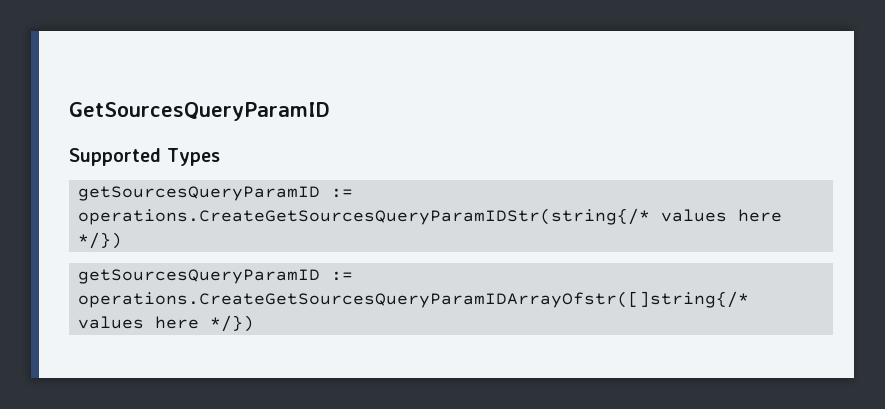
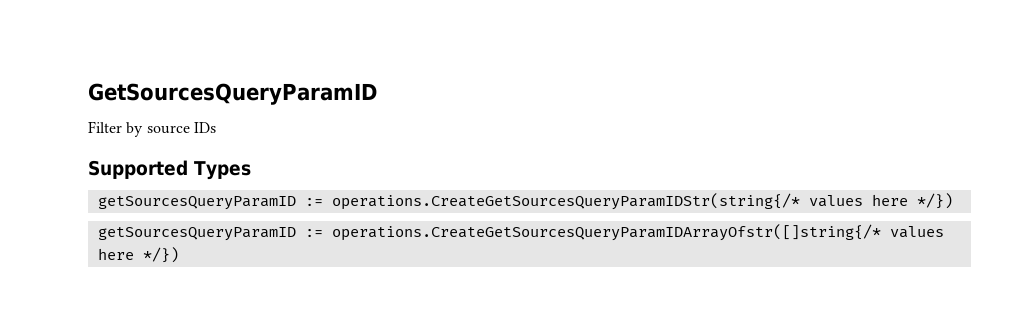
(330, 111) none -> [88,121,216,137] // Filter by source IDs

